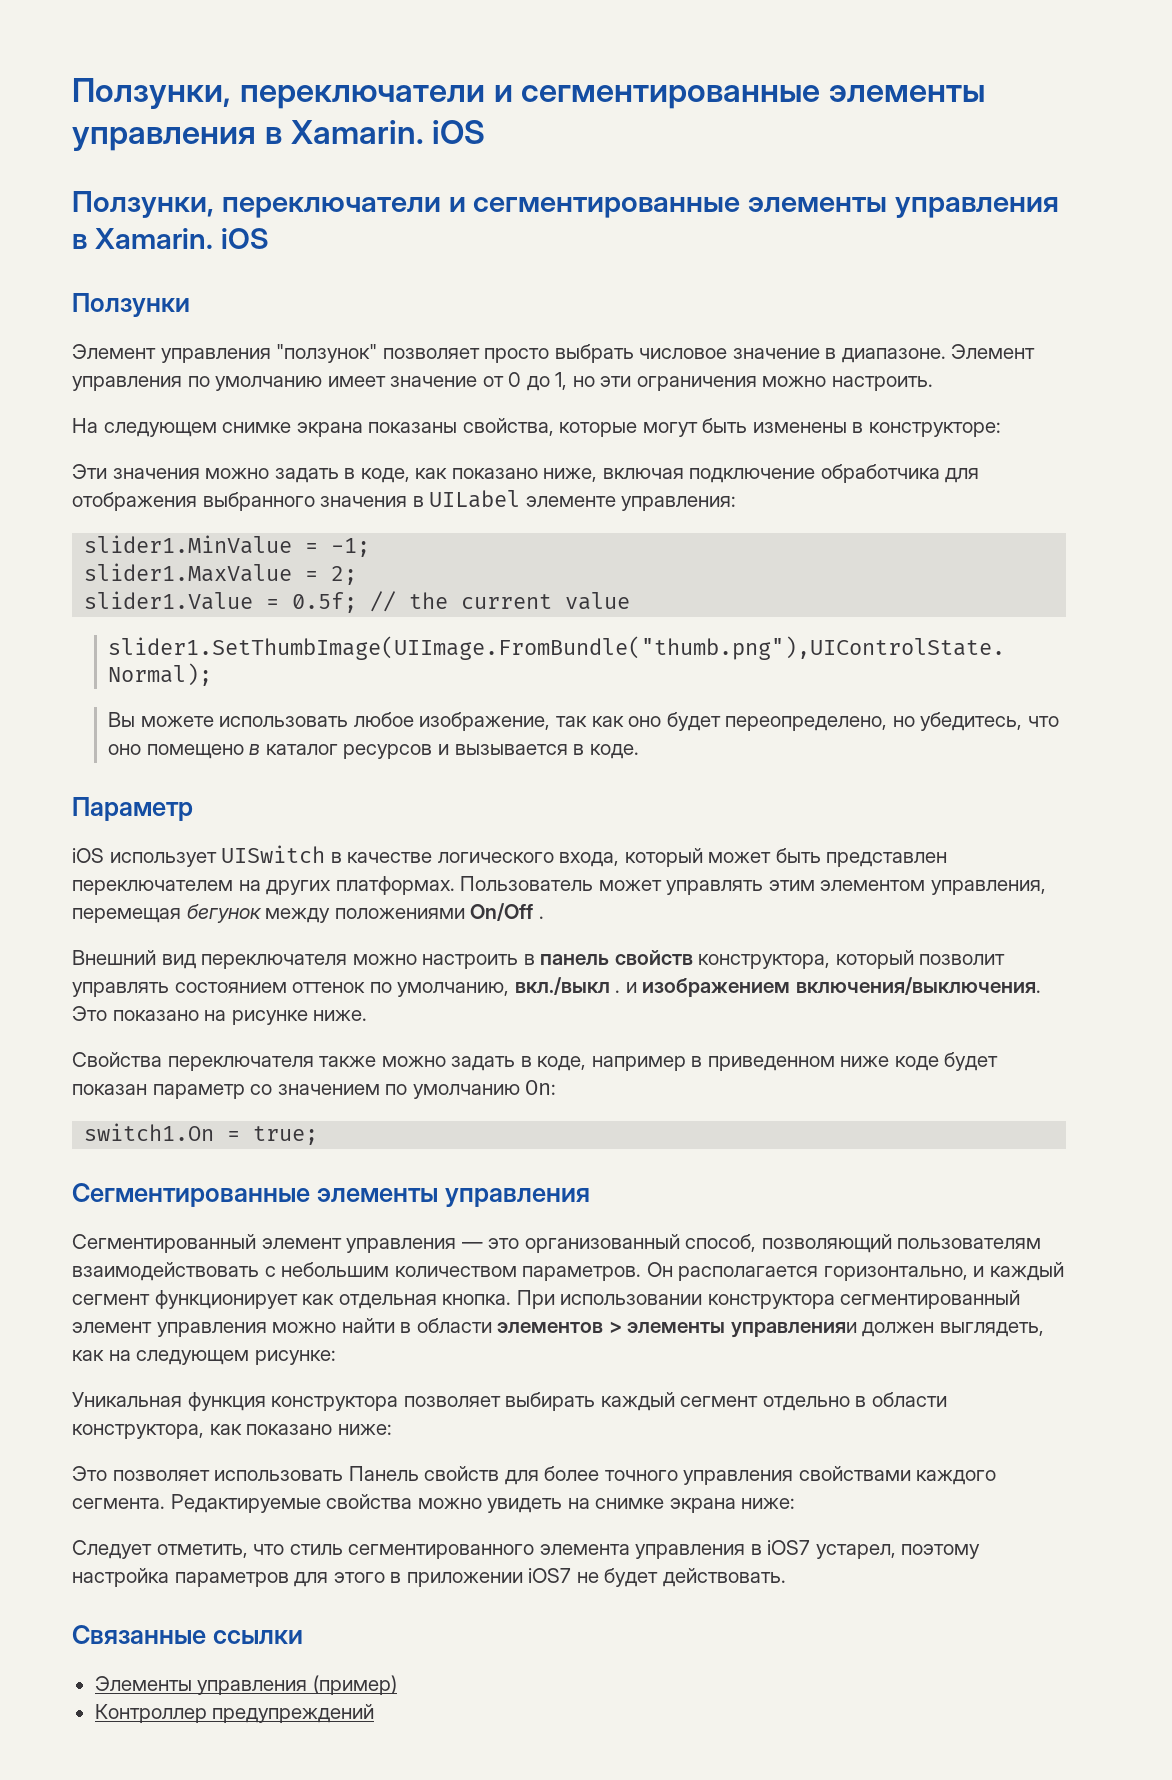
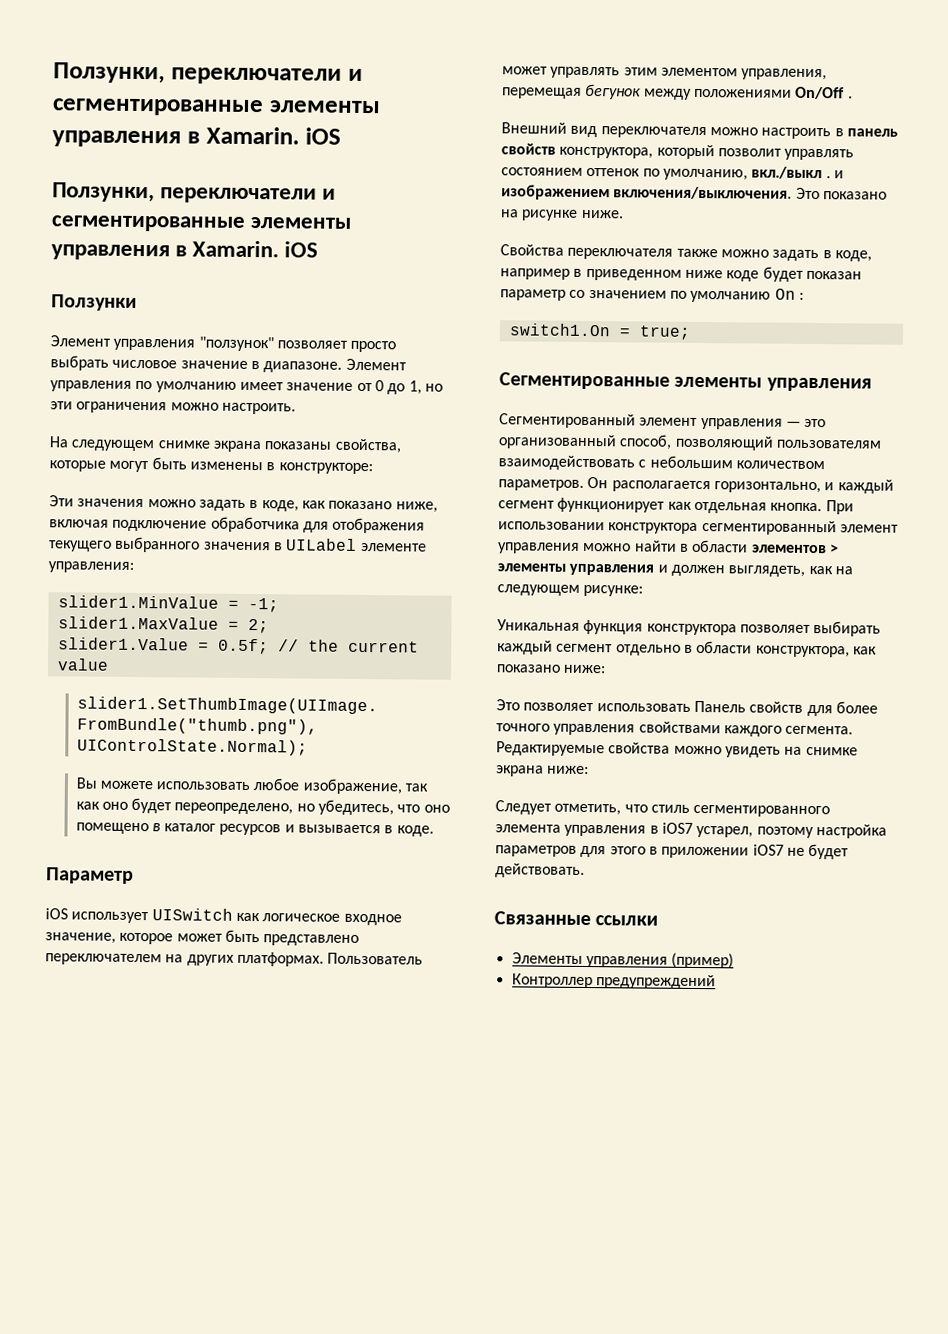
(197, 501) none -> [49,540,112,552] текущего
[330,848,703,867] в качестве логического входа, который -> [235,912,402,926] [45,932,174,945] как логическое входное значение, которое
[826,852,948,867] представлен -> [263,934,360,946] представлено
[525,1080,557,1095] On: -> [774,288,804,300] On :
[730,1322,857,1338] управленияи -> [569,563,668,576] управления и

